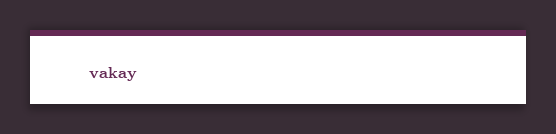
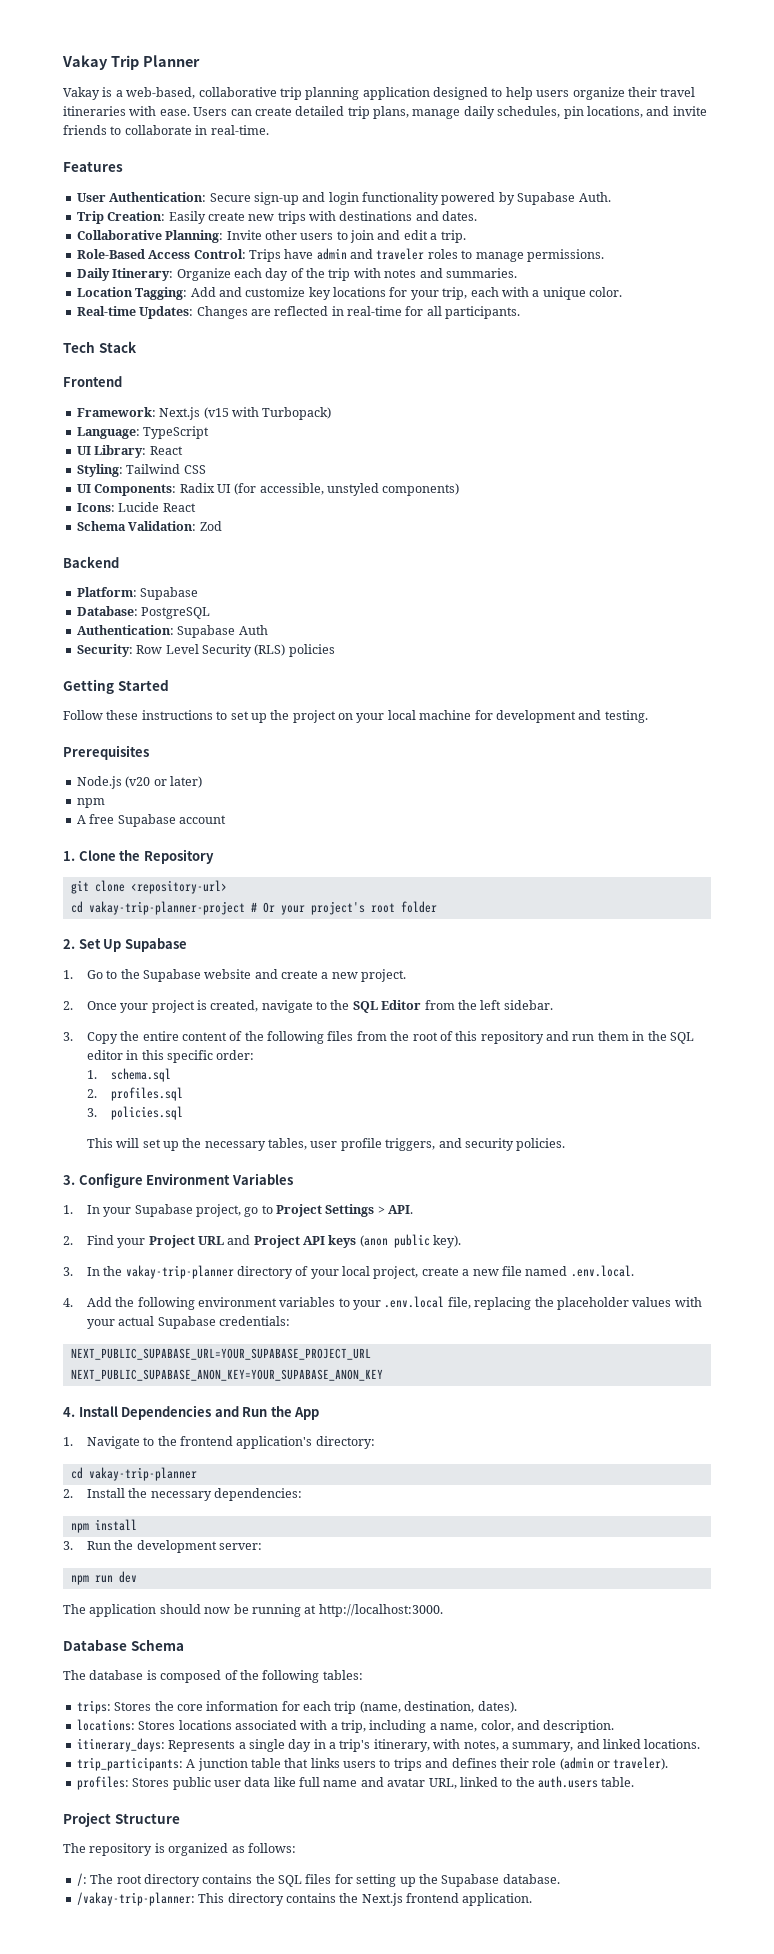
[89,67,137,81] vakay -> [62,55,200,70] [63,87,696,100] [63,106,707,119] [63,125,269,135] [63,161,123,172] [76,192,611,205] [76,211,478,224] [76,230,466,243] [76,248,604,262] [76,268,517,281] [76,287,622,300] [76,306,521,319] [63,341,137,353] [63,376,122,387] [76,407,332,420] [76,426,210,439] [76,445,183,458] [76,464,206,477] [76,483,460,496] [76,502,196,512] [76,521,222,531] [63,556,119,568] [76,587,199,600] [76,606,211,619] [76,625,268,638] [76,644,335,657] [63,679,169,694] [63,710,648,723] [63,745,149,760] [76,776,202,789] [76,798,105,808] [76,814,226,827] [63,849,214,864] [70,880,227,894] [70,901,437,915] [63,938,187,952] [63,969,407,982] [63,1000,553,1013] [63,1031,694,1044] [86,1050,255,1063] [86,1068,171,1082] [86,1087,183,1101] [86,1106,183,1120] [86,1138,566,1151] [63,1173,293,1188] [63,1204,414,1217] [63,1234,462,1248] [63,1265,634,1279] [63,1296,702,1310] [86,1316,290,1329] [70,1348,371,1360] [70,1369,383,1381] [63,1405,320,1420] [63,1436,375,1449] [70,1467,197,1481] [63,1488,302,1501] [70,1519,137,1533] [63,1540,262,1553] [70,1571,137,1585] [63,1604,443,1617] [63,1639,184,1651] [63,1670,363,1683] [76,1700,517,1714] [76,1719,615,1733] [76,1738,701,1752] [76,1757,669,1771] [76,1776,635,1790] [63,1812,180,1827] [63,1843,296,1856] [76,1873,560,1887] [76,1892,533,1906] Vakay Trip Planner // Vakay is a web-based, collaborative trip planning application designed to help users organize their travel itineraries with ease. Users can create detailed trip plans, manage daily schedules, pin locations, and invite friends to collaborate in real-time. // Features // User Authentication: Secure sign-up and login functionality powered by Supabase Auth. // Trip Creation: Easily create new trips with destinations and dates. // Collaborative Planning: Invite other users to join and edit a trip. // Role-Based Access Control: Trips have admin and traveler roles to manage permissions. // Daily Itinerary: Organize each day of the trip with notes and summaries. // Location Tagging: Add and customize key locations for your trip, each with a unique color. // Real-time Updates: Changes are reflected in real-time for all participants. // Tech Stack // Frontend // Framework: Next.js (v15 with Turbopack) // Language: TypeScript // UI Library: React // Styling: Tailwind CSS // UI Components: Radix UI (for accessible, unstyled components) // Icons: Lucide React // Schema Validation: Zod // Backend // Platform: Supabase // Database: PostgreSQL // Authentication: Supabase Auth // Security: Row Level Security (RLS) policies // Getting Started // Follow these instructions to set up the project on your local machine for development and testing. // Prerequisites // Node.js (v20 or later) // npm // A free Supabase account // 1. Clone the Repository // git clone <repository-url> // cd vakay-trip-planner-project # Or your project's root folder // 2. Set Up Supabase // 1. Go to the Supabase website and create a new project. // 2. Once your project is created, navigate to the SQL Editor from the left sidebar. // 3. Copy the entire content of the following files from the root of this repository and run them in the SQL editor in this specific order: // 1. schema.sql // 2. profiles.sql // 3. policies.sql // This will set up the necessary tables, user profile triggers, and security policies. // 3. Configure Environment Variables // 1. In your Supabase project, go to Project Settings > API. // 2. Find your Project URL and Project API keys (anon public key). // 3. In the vakay-trip-planner directory of your local project, create a new file named .env.local. // 4. Add the following environment variables to your .env.local file, replacing the placeholder values with your actual Supabase credentials: // NEXT_PUBLIC_SUPABASE_URL=YOUR_SUPABASE_PROJECT_URL // NEXT_PUBLIC_SUPABASE_ANON_KEY=YOUR_SUPABASE_ANON_KEY // 4. Install Dependencies and Run the App // 1. Navigate to the frontend application's directory: // cd vakay-trip-planner // 2. Install the necessary dependencies: // npm install // 3. Run the development server: // npm run dev // The application should now be running at http://localhost:3000. // Database Schema // The database is composed of the following tables: // trips: Stores the core information for each trip (name, destination, dates). // locations: Stores locations associated with a trip, including a name, color, and description. // itinerary_days: Represents a single day in a trip's itinerary, with notes, a summary, and linked locations. // trip_participants: A junction table that links users to trips and defines their role (admin or traveler). // profiles: Stores public user data like full name and avatar URL, linked to the auth.users table. // Project Structure // The repository is organized as follows: // /: The root directory contains the SQL files for setting up the Supabase database. // /vakay-trip-planner: This directory contains the Next.js frontend application.

